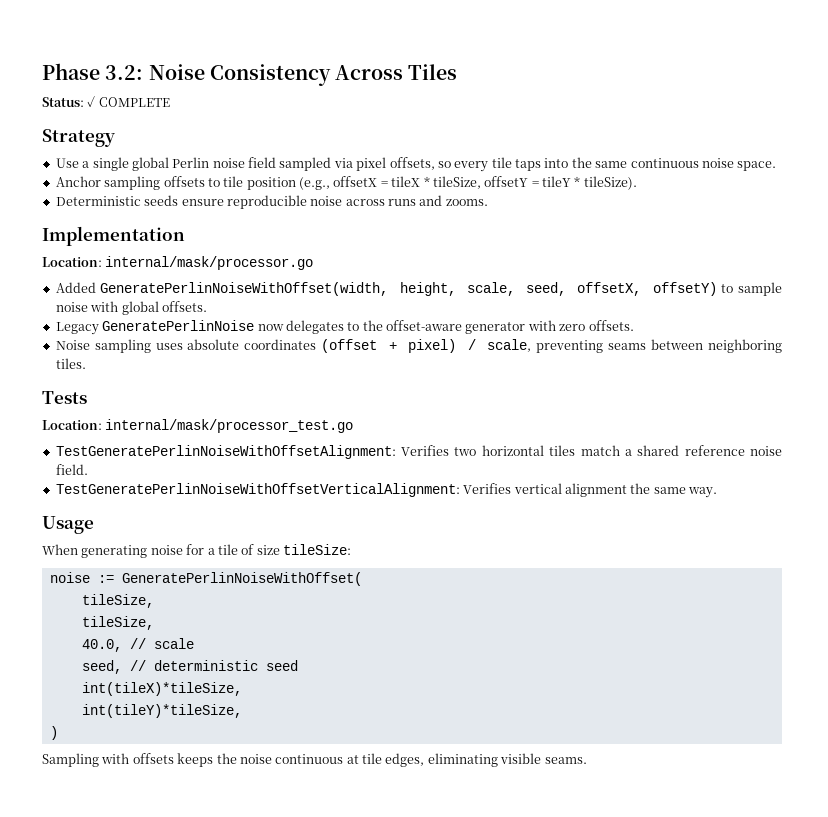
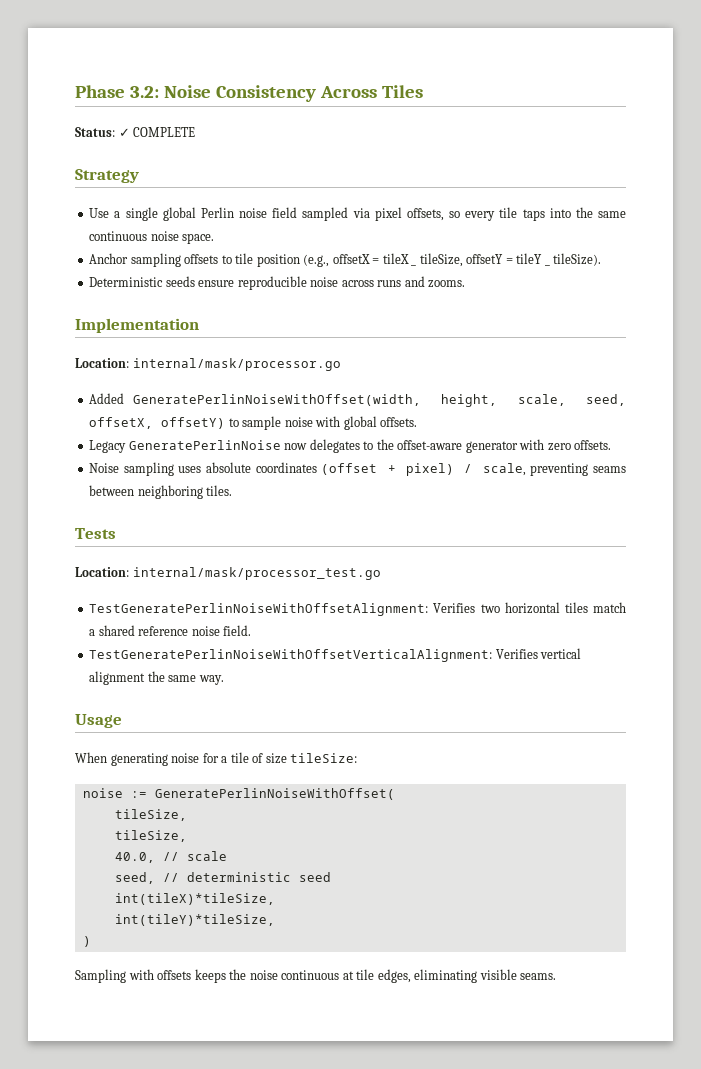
[423,176,430,187] * -> [411,264,417,266] _
[574,176,581,187] * -> [544,264,550,266] _

